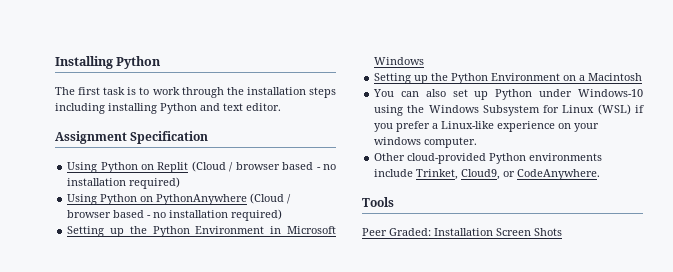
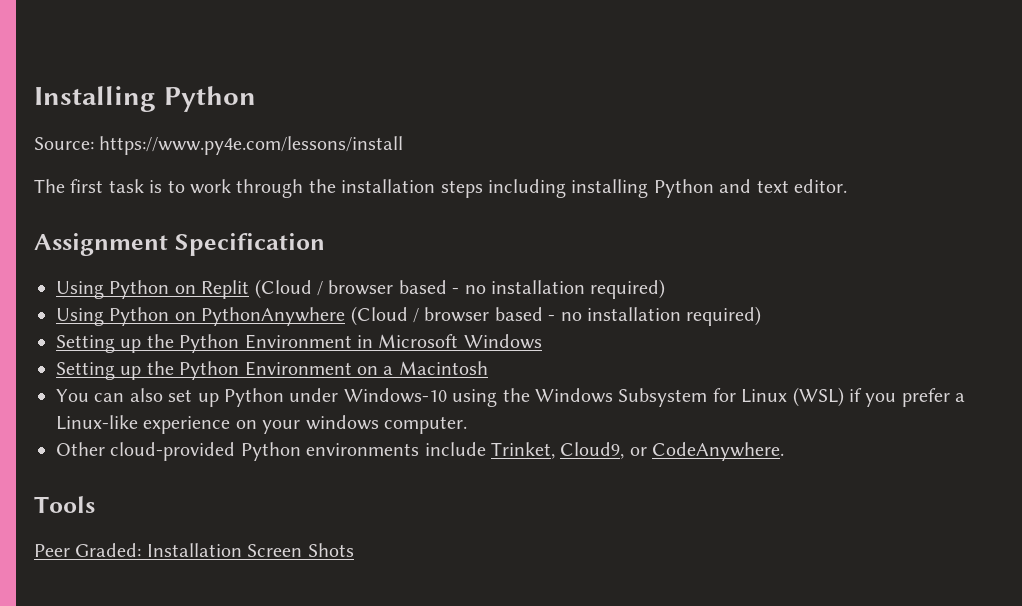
(162, 62) none -> [34,136,404,155] // Source: https://www.py4e.com/lessons/install

